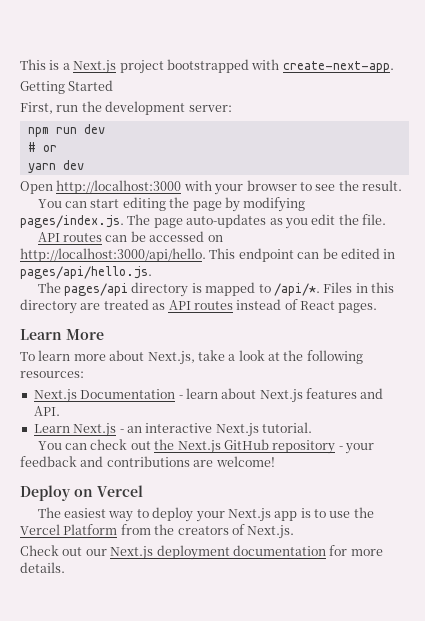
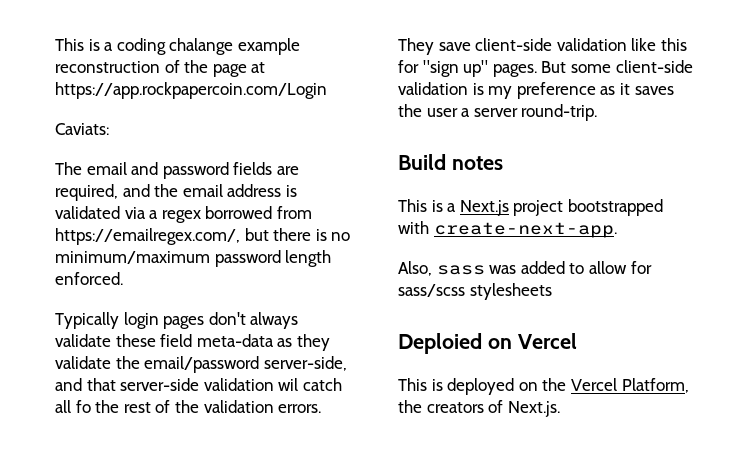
[20,59,70,70] This is a -> [55,38,300,55] [55,60,266,77] [55,82,327,99] [55,123,109,135] [55,162,299,179] [55,184,297,201] [55,206,312,223] [55,228,351,245] [55,250,332,267] [55,272,123,285] [55,312,299,329] [55,334,330,351] [55,356,347,373] [55,378,342,391] [55,400,322,413] [398,38,687,55] [398,60,693,77] [398,82,674,99] [398,104,598,121] [398,154,503,170] [398,199,457,212] This is a coding chalange example reconstruction of the page at https://app.rockpapercoin.com/Login // Caviats: // The email and password fields are required, and the email address is validated via a regex borrowed from https://emailregex.com/, but there is no minimum/maximum password length enforced. // Typically login pages don't always validate these field meta-data as they validate the email/password server-side, and that server-side validation wil catch all fo the rest of the validation errors. They save client-side validation like this for "sign up" pages. But some client-side validation is my preference as it saves the user a server round-trip. // Build notes // This is a
[20,80,114,94] [20,101,232,115] [27,124,105,137] [27,142,57,152] [27,160,84,173] [20,180,402,195] [37,197,306,212] [20,214,386,229] [37,231,223,242] [20,248,396,262] [20,266,152,279] [37,282,395,297] [20,299,378,314] [20,329,104,340] [20,350,363,365] [20,371,84,378] [33,388,384,403] [33,406,60,416] [33,422,312,437] [37,439,375,454] [20,456,275,467] [20,485,143,501] [37,507,374,522] [20,524,295,539] [20,545,383,560] [20,562,65,573] Getting Started // First, run the development server: // npm run dev // # or // yarn dev // Open http://localhost:3000 with your browser to see the result. // You can start editing the page by modifying pages/index.js. The page auto-updates as you edit the file. // API routes can be accessed on http://localhost:3000/api/hello. This endpoint can be edited in pages/api/hello.js. // The pages/api directory is mapped to /api/*. Files in this directory are treated as API routes instead of React pages. // Learn More // To learn more about Next.js, take a look at the following resources: // Next.js Documentation - learn about Next.js features and API. // Learn Next.js - an interactive Next.js tutorial. // You can check out the Next.js GitHub repository - your feedback and contributions are welcome! // Deploy on Vercel // The easiest way to deploy your Next.js app is to use the Vercel Platform from the creators of Next.js. // Check out our Next.js deployment documentation for more details. -> [398,261,652,276] [398,283,552,300] [398,333,577,354] [398,378,689,395] [398,400,560,417] Also, sass was added to allow for sass/scss stylesheets // Deploied on Vercel // This is deployed on the Vercel Platform, the creators of Next.js.

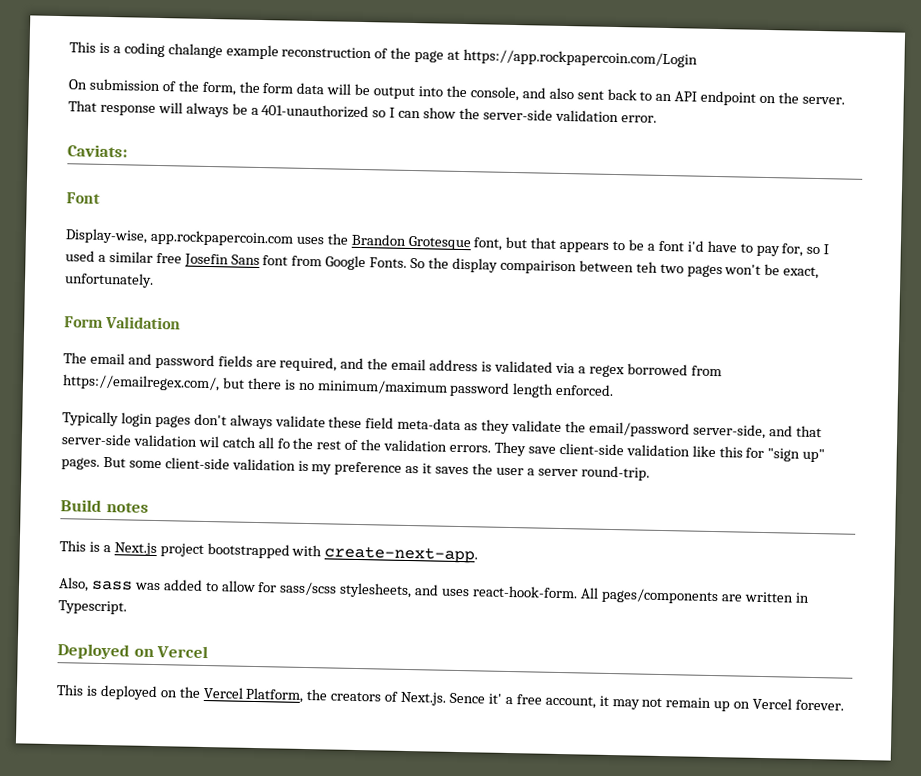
[55,123,109,135] Caviats: -> [68,78,845,106] [68,100,657,123] [67,144,128,158] [66,192,100,204] [65,228,830,257] [65,250,820,280] [64,272,154,288] [64,315,182,330] On submission of the form, the form data will be output into the console, and also sent back to an API endpoint on the server. That response will always be a 401-unauthorized so I can show the server-side validation error. // Caviats: // Font // Display-wise, app.rockpapercoin.com uses the Brandon Grotesque font, but that appears to be a font i'd have to pay for, so I used a similar free Josefin Sans font from Google Fonts. So the display compairison between teh two pages won't be exact, unfortunately. // Form Validation
[469,283,552,300] [398,333,482,354] stylesheets // Deploied -> [339,582,810,605] [58,600,127,615] [57,643,130,660] stylesheets, and uses react-hook-form. All pages/components are written in Typescript. // Deployed
(560, 409) none -> [449,692,845,712] Sence it' a free account, it may not remain up on Vercel forever.

